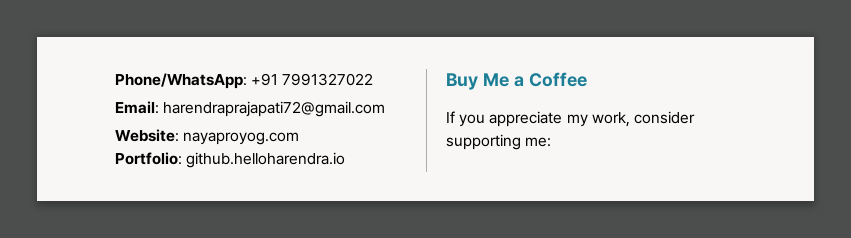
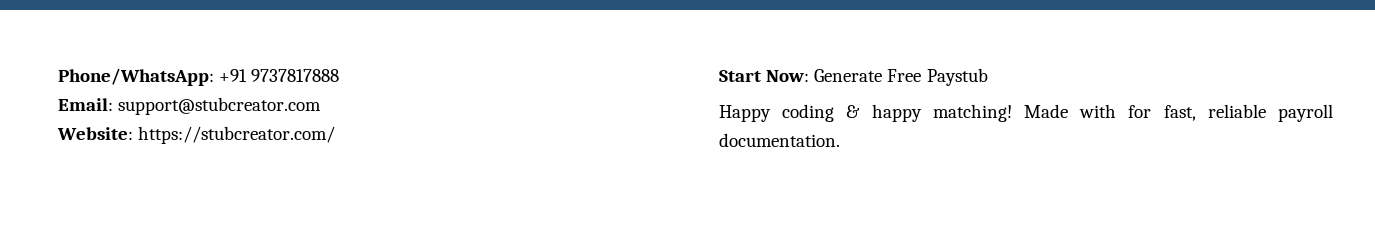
[282,73,374,86] 7991327022 -> [251,69,340,82] 9737817888
[163,101,386,117] harendraprajapati72@gmail.com -> [118,97,322,115] support@stubcreator.com
[183,132,300,145] [115,152,346,168] [446,72,587,90] [446,111,695,127] [446,134,552,150] nayaproyog.com // Portfolio: github.helloharendra.io // Buy Me a Coffee // If you appreciate my work, consider supporting me: -> [138,126,336,144] [719,68,988,86] [719,104,1333,122] [719,133,840,147] https://stubcreator.com/ // Start Now: Generate Free Paystub // Happy coding & happy matching! Made with for fast, reliable payroll documentation.

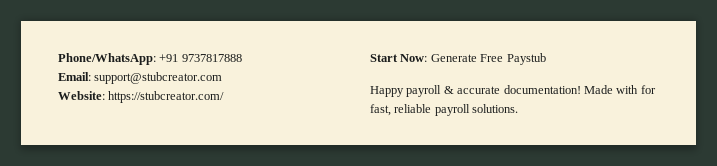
[782,104,1012,122] coding & happy matching! -> [406,85,581,97] payroll & accurate documentation!
[719,133,840,147] documentation. -> [472,104,519,113] solutions.

